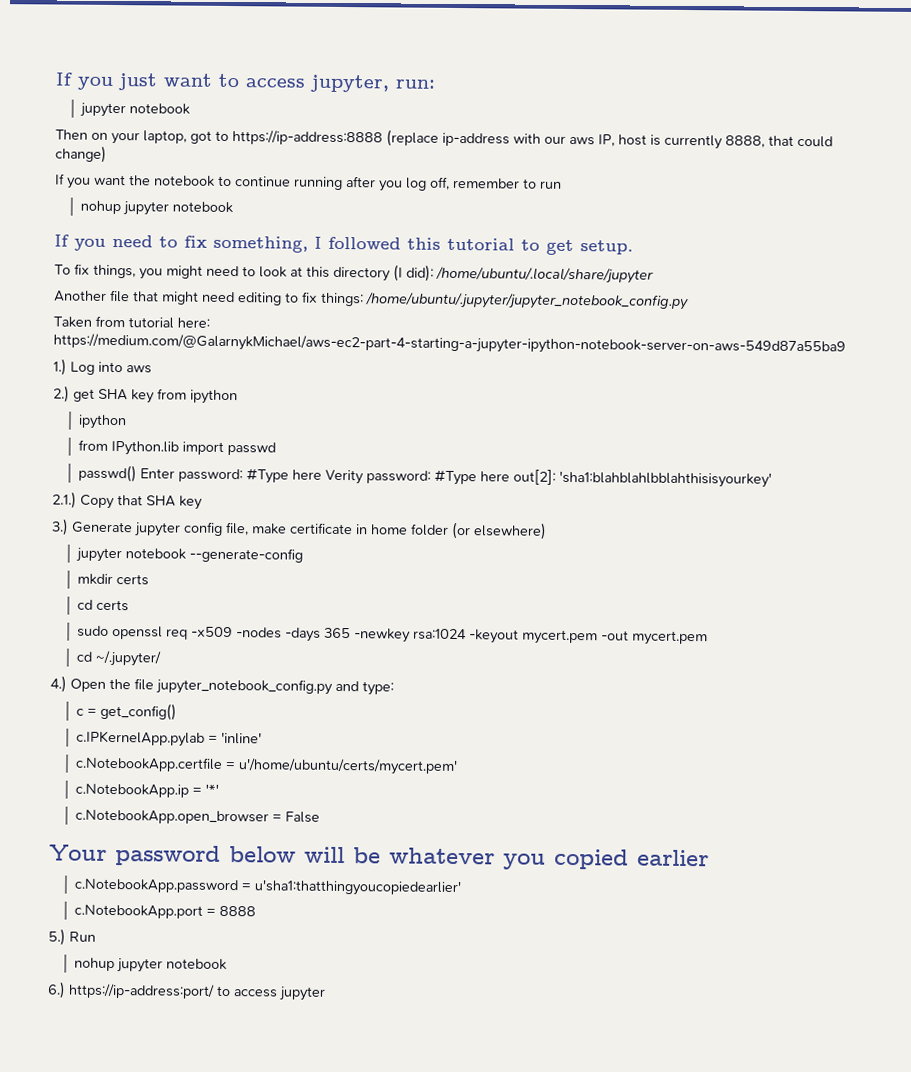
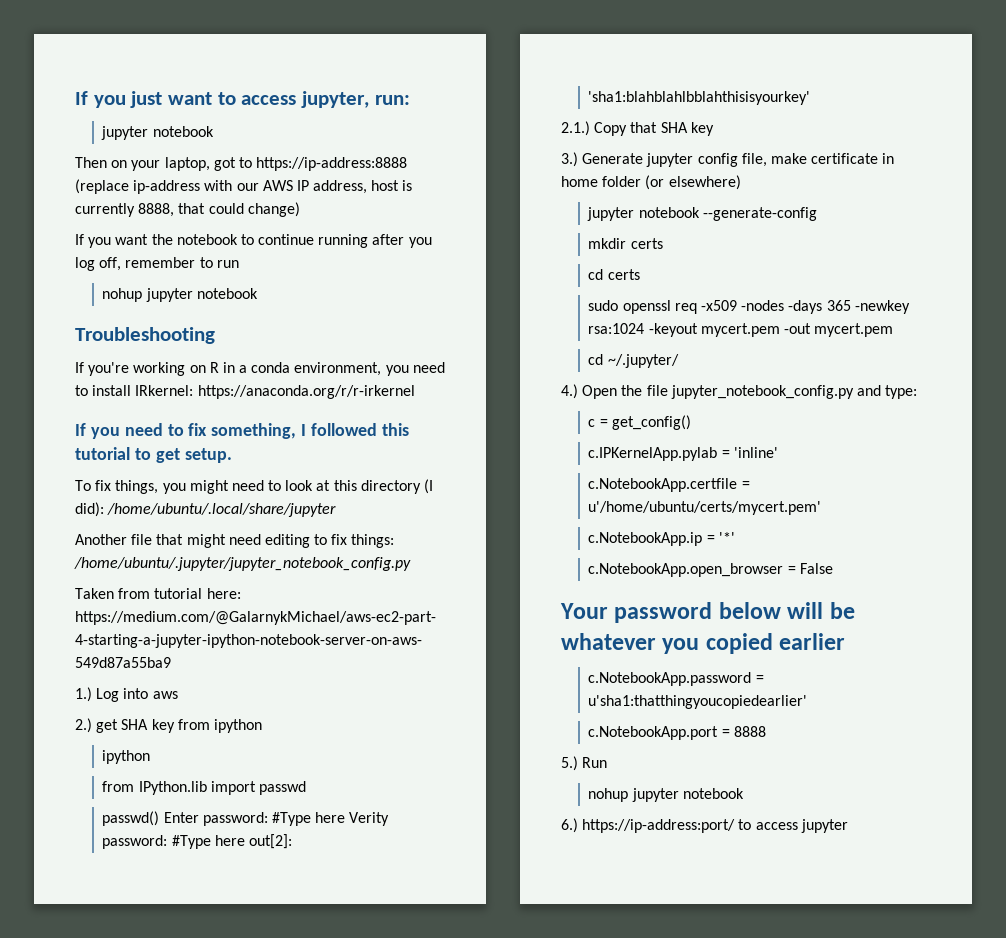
[569,134,615,147] aws IP, -> [262,180,368,194] AWS IP address,
(234, 207) none -> [75,327,215,344] [75,362,445,376] [75,385,415,399] // Troubleshooting // If you're working on R in a conda environment, you need to install IRkernel: https://anaconda.org/r/r-irkernel

